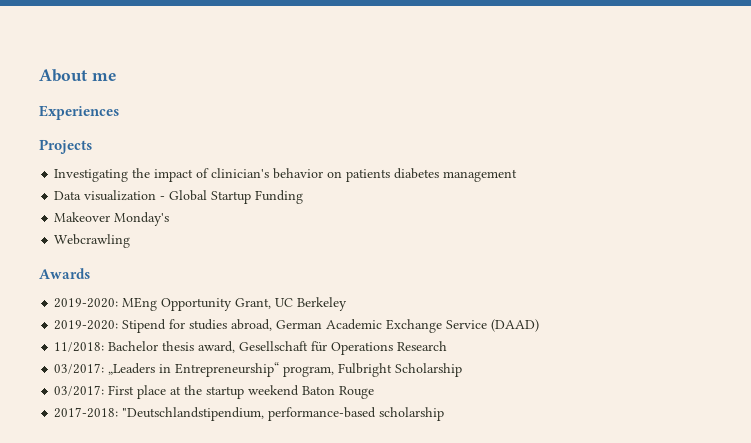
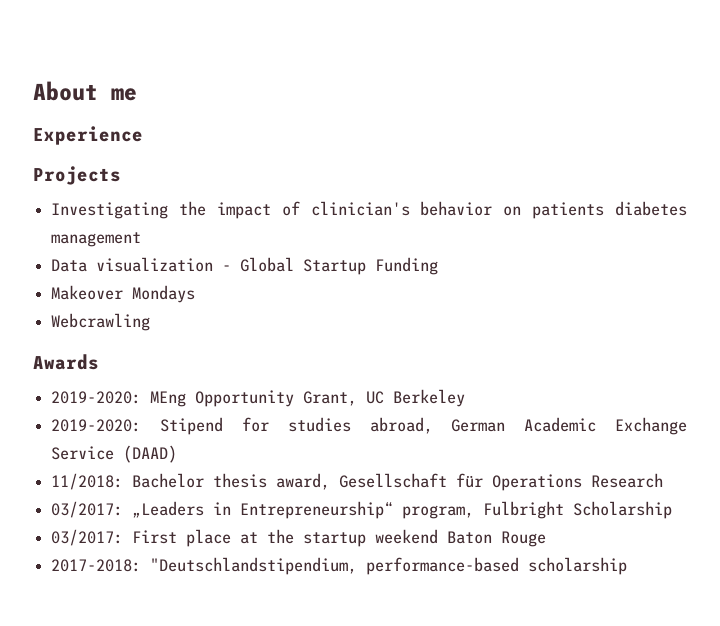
[39,105,119,120] Experiences -> [33,126,143,145] Experience
[114,212,170,226] Monday's -> [132,285,196,303] Mondays

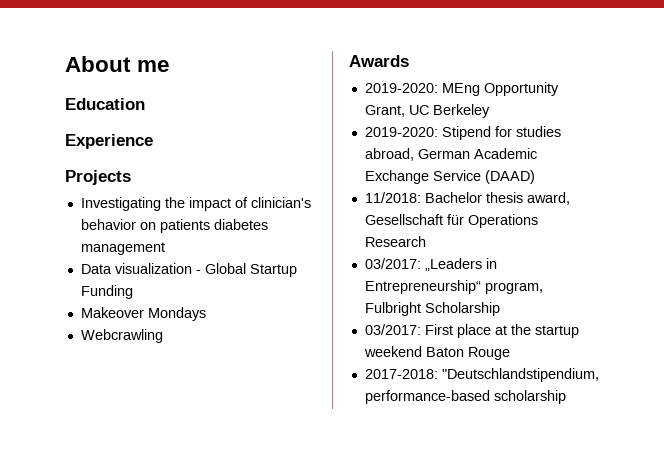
(137, 94) none -> [65,98,145,110] // Education

